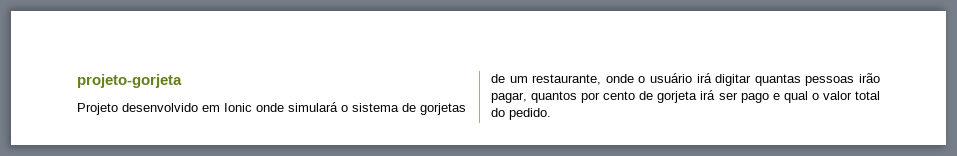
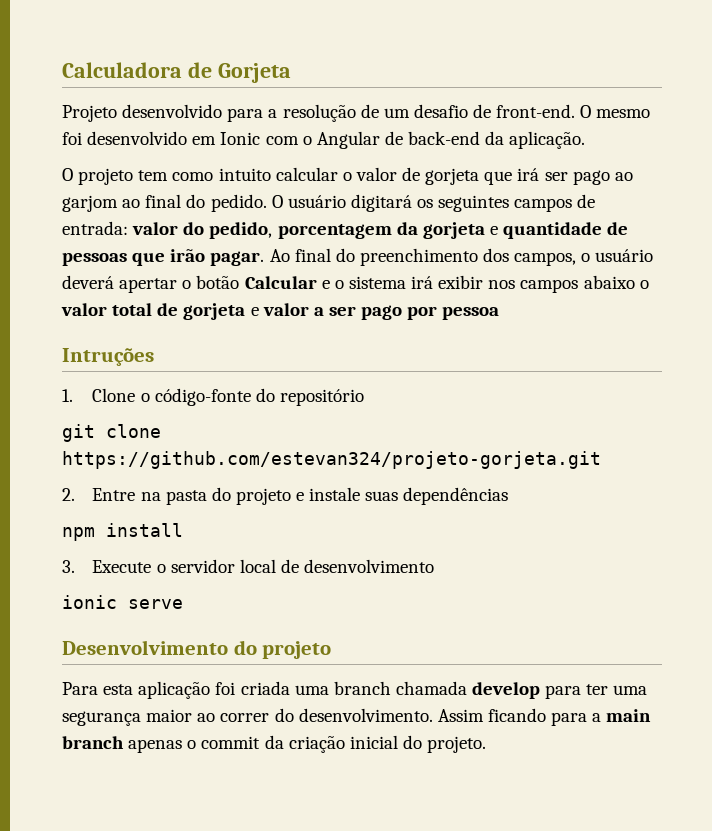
[77,74,182,88] projeto-gorjeta -> [62,62,291,83] Calculadora de Gorjeta
[202,102,466,115] [491,73,880,86] [491,91,698,103] em Ionic onde simulará o sistema de gorjetas de um restaurante, onde o usuário irá digitar quantas pessoas irão pagar, quantos por cento de gorjeta -> [227,104,651,122] [62,131,586,149] [62,167,513,185] para a resolução de um desafio de front-end. O mesmo foi desenvolvido em Ionic com o Angular de back-end da aplicação. // O projeto tem como intuito calcular o valor de gorjeta que
[772,91,880,103] [491,108,551,120] e qual o valor total do pedido. -> [614,172,633,181] [62,194,596,212] [62,221,629,239] [62,248,654,266] [62,275,649,293] [61,303,500,320] [62,348,154,366] [62,388,364,406] [62,424,161,442] [62,451,601,469] [62,487,509,505] [62,523,183,541] [62,559,435,573] [62,595,183,609] [62,640,332,659] [62,681,648,699] [62,708,652,726] [62,735,487,753] ao garjom ao final do pedido. O usuário digitará os seguintes campos de entrada: valor do pedido, porcentagem da gorjeta e quantidade de pessoas que irão pagar. Ao final do preenchimento dos campos, o usuário deverá apertar o botão Calcular e o sistema irá exibir nos campos abaixo o valor total de gorjeta e valor a ser pago por pessoa // Intruções // 1. Clone o código-fonte do repositório // git clone https://github.com/estevan324/projeto-gorjeta.git // 2. Entre na pasta do projeto e instale suas dependências // npm install // 3. Execute o servidor local de desenvolvimento // ionic serve // Desenvolvimento do projeto // Para esta aplicação foi criada uma branch chamada develop para ter uma segurança maior ao correr do desenvolvimento. Assim ficando para a main branch apenas o commit da criação inicial do projeto.

